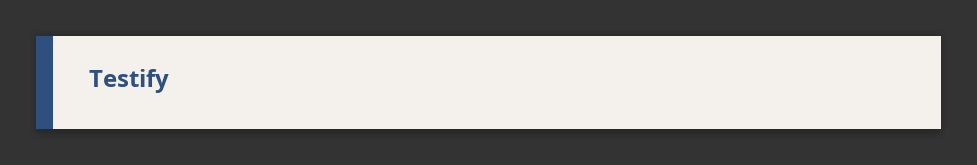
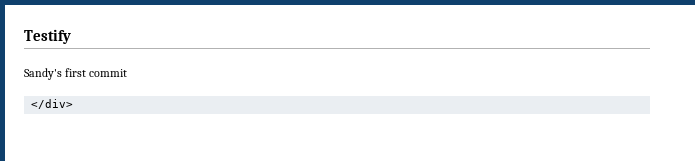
(169, 81) none -> [24,68,128,80] [31,99,74,109] // Sandy's first commit // </div>

